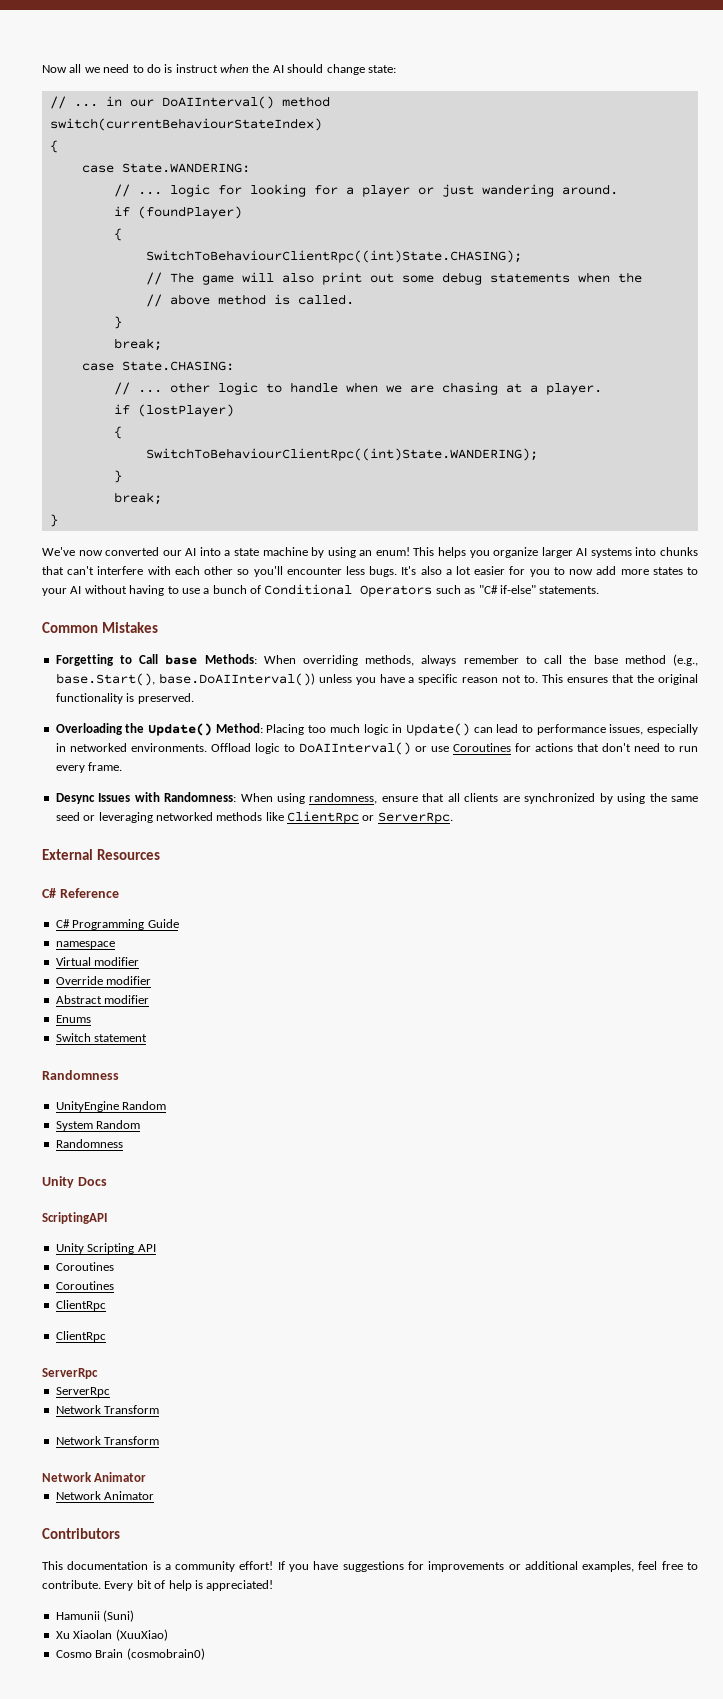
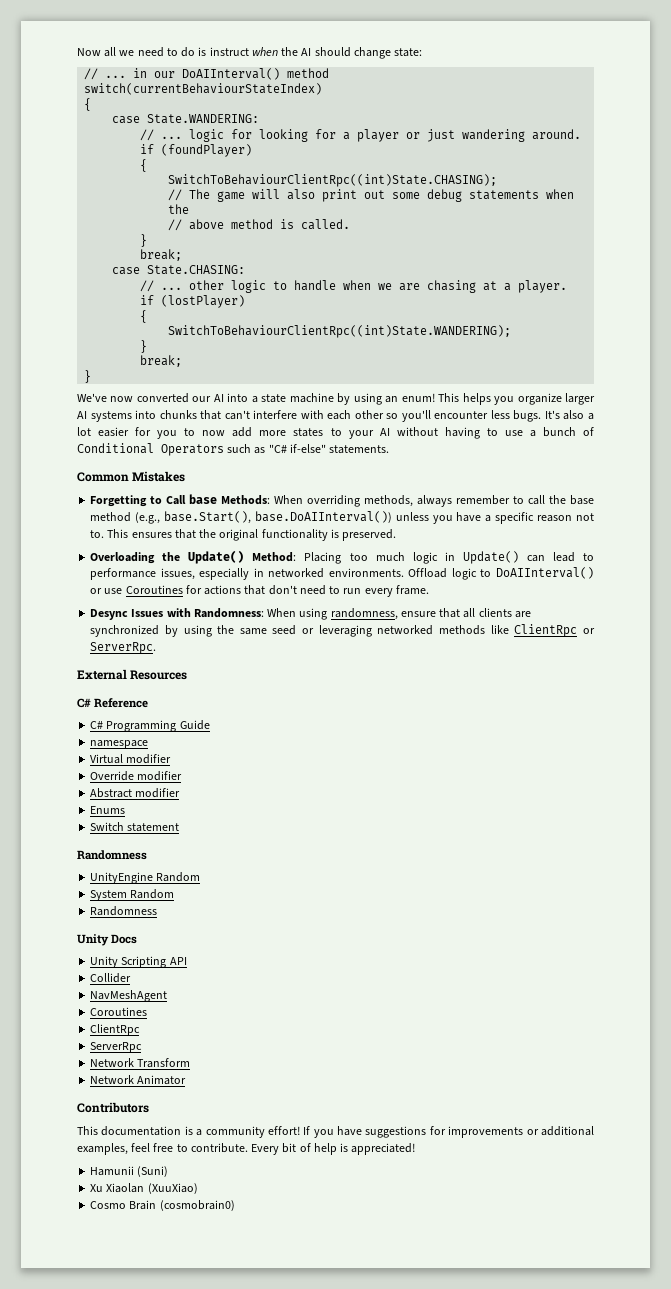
[42,1212,107,1224] // ScriptingAPI -> (138, 939) none
[55,1262,114,1271] Coroutines -> [90,973,132,983] [90,990,168,1002] Collider // NavMeshAgent
[55,1331,106,1342] [42,1368,98,1379] // ClientRpc // ServerRpc -> (141, 1030) none
[55,1436,160,1445] [42,1472,147,1482] // Network Transform // Network Animator -> (191, 1063) none

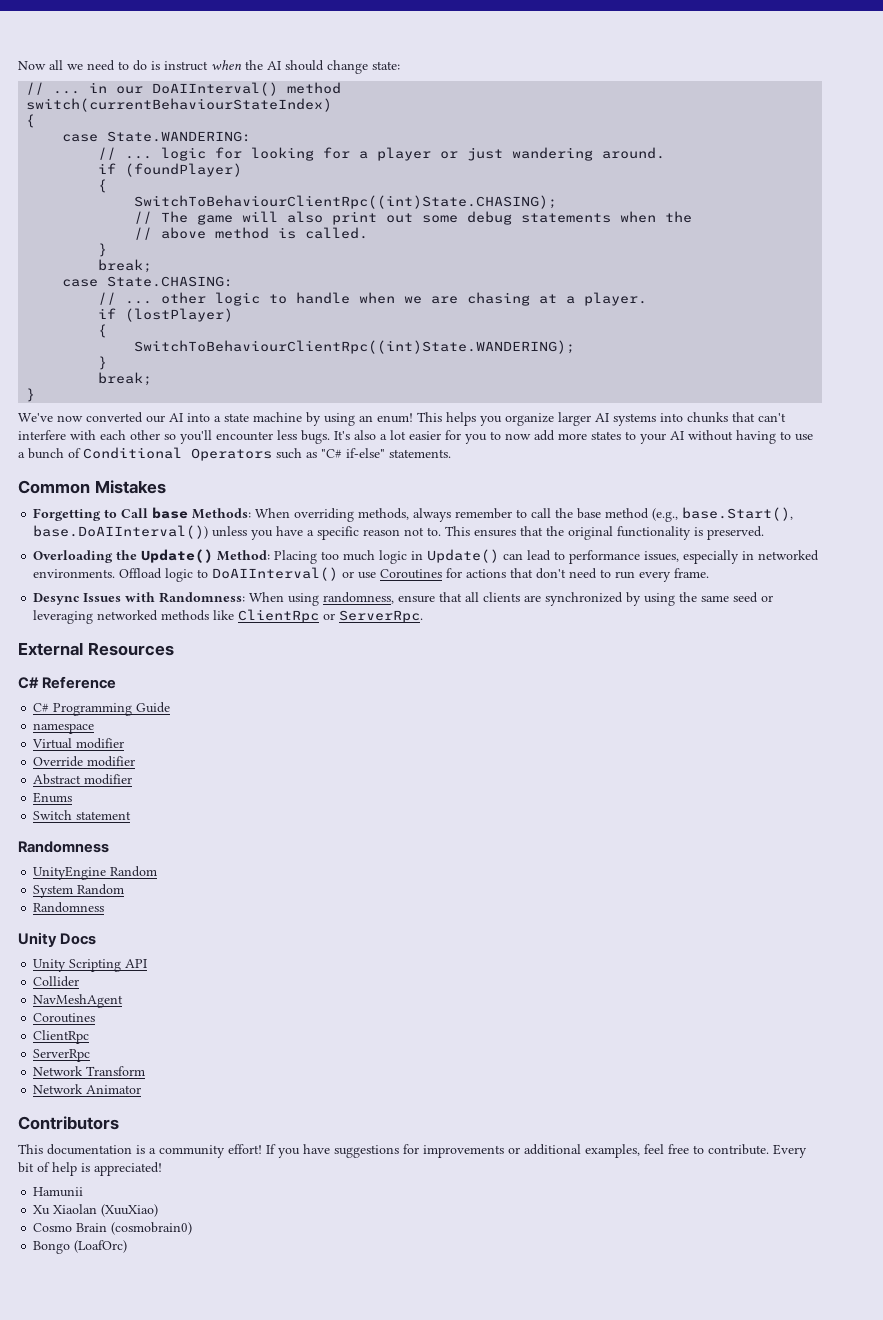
[137,1166,169,1177] (Suni) -> (84, 1192) none
(235, 1205) none -> [33,1240,128,1254] // Bongo (LoafOrc)

